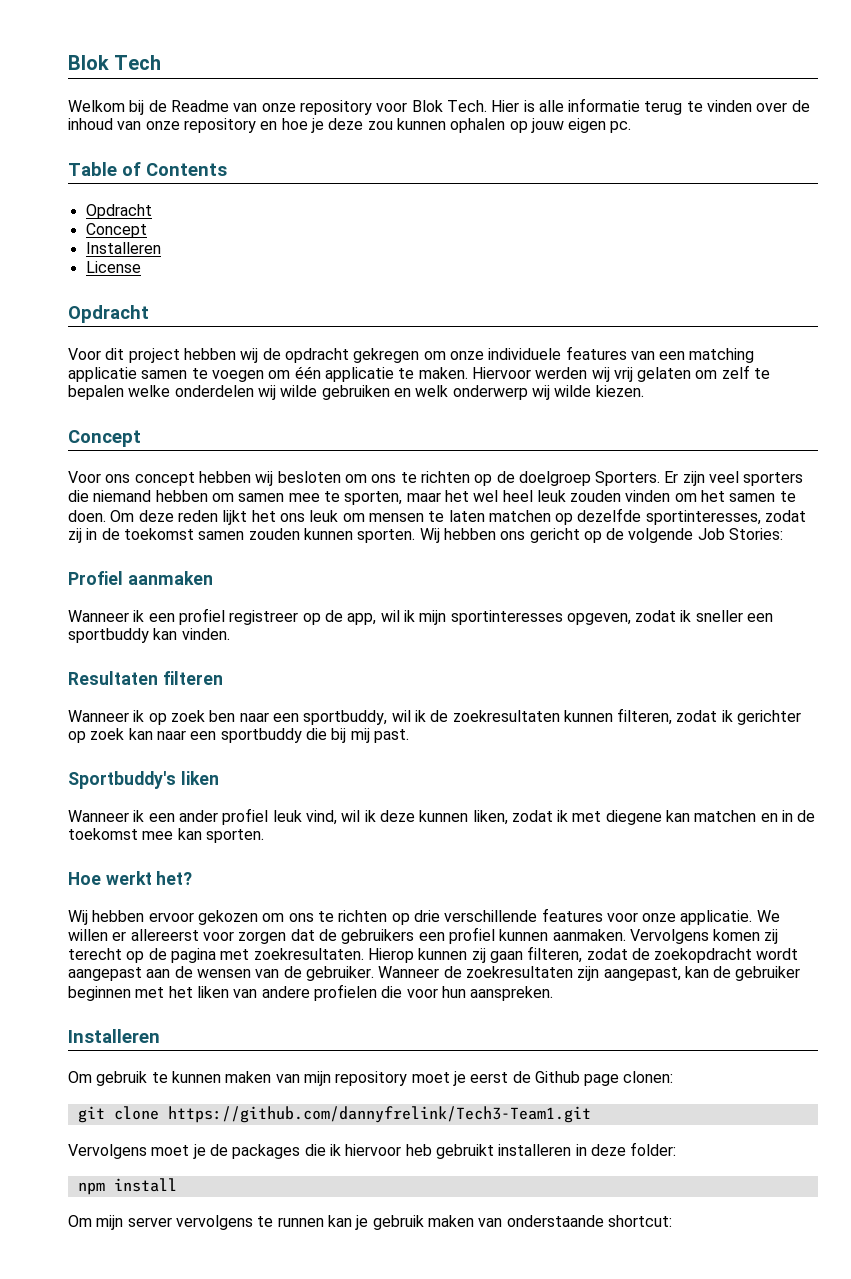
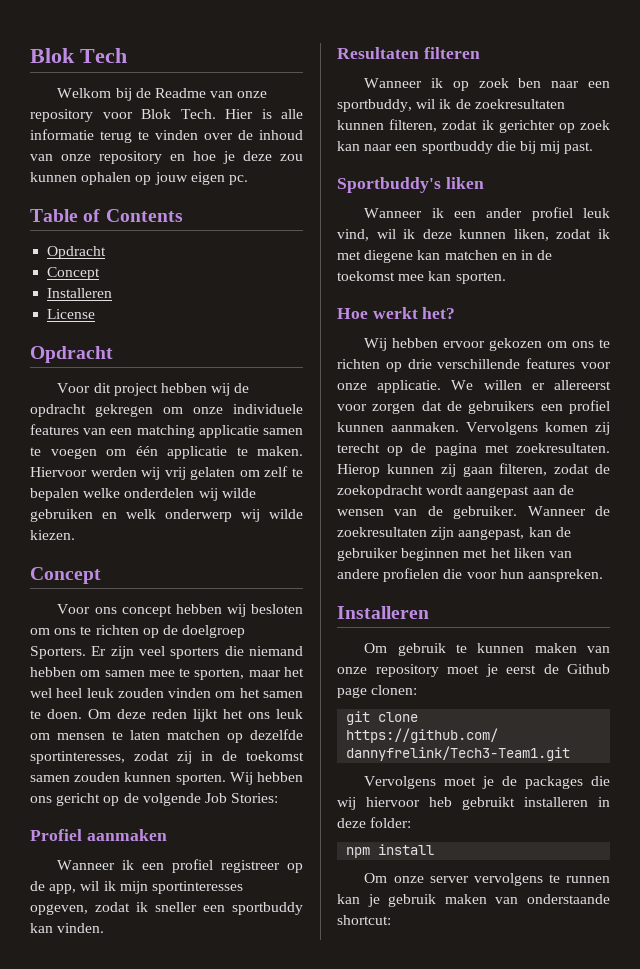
[303,1071,331,1086] mijn -> [337,667,367,674] onze
[329,1144,341,1156] ik -> [337,797,356,810] wij
[96,1215,124,1230] mijn -> [393,876,424,883] onze

